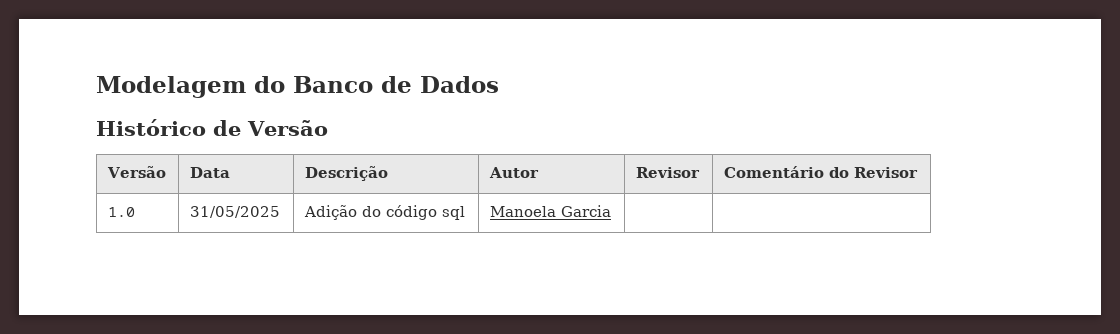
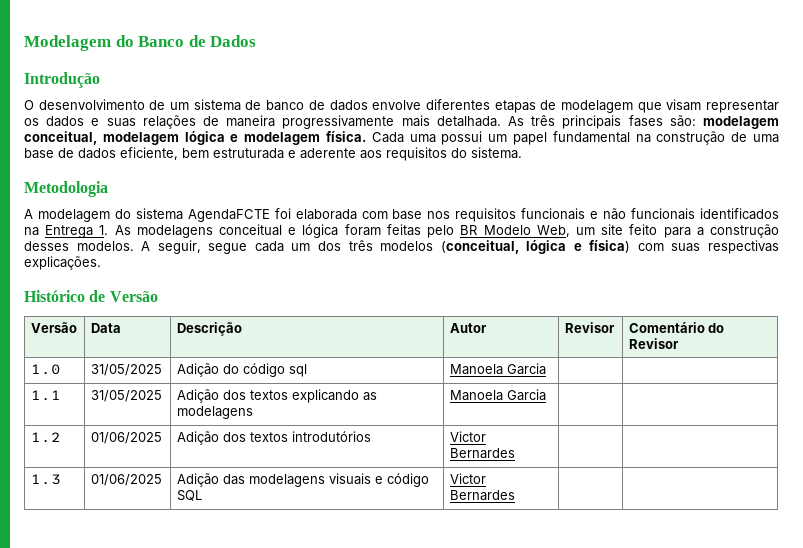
(499, 84) none -> [24,72,100,88] [24,99,779,113] [24,115,780,129] [24,131,779,145] [24,147,522,161] [24,181,108,197] [24,208,779,222] [24,224,780,238] [24,240,779,254] [24,256,101,270] // Introdução // O desenvolvimento de um sistema de banco de dados envolve diferentes etapas de modelagem que visam representar os dados e suas relações de maneira progressivamente mais detalhada. As três principais fases são: modelagem conceitual, modelagem lógica e modelagem física. Cada uma possui um papel fundamental na construção de uma base de dados eficiente, bem estruturada e aderente aos requisitos do sistema. // Metodologia // A modelagem do sistema AgendaFCTE foi elaborada com base nos requisitos funcionais e não funcionais identificados na Entrega 1. As modelagens conceitual e lógica foram feitas pelo BR Modelo Web, um site feito para a construção desses modelos. A seguir, segue cada um dos três modelos (conceitual, lógica e física) com suas respectivas explicações.
(611, 211) none -> [30,390,61,401] [90,390,162,402] [176,389,377,403] [176,406,253,419] [449,389,546,401] [30,432,61,443] [90,432,162,444] [176,431,371,445] [449,431,486,442] [449,448,515,459] [30,474,61,485] [90,474,162,486] [176,473,429,487] [176,490,202,501] [449,473,486,484] [449,490,515,501] // 1.1 | 31/05/2025 | Adição dos textos explicando as modelagens | Manoela Garcia | | // 1.2 | 01/06/2025 | Adição dos textos introdutórios | Victor Bernardes | | // 1.3 | 01/06/2025 | Adição das modelagens visuais e código SQL | Victor Bernardes | |

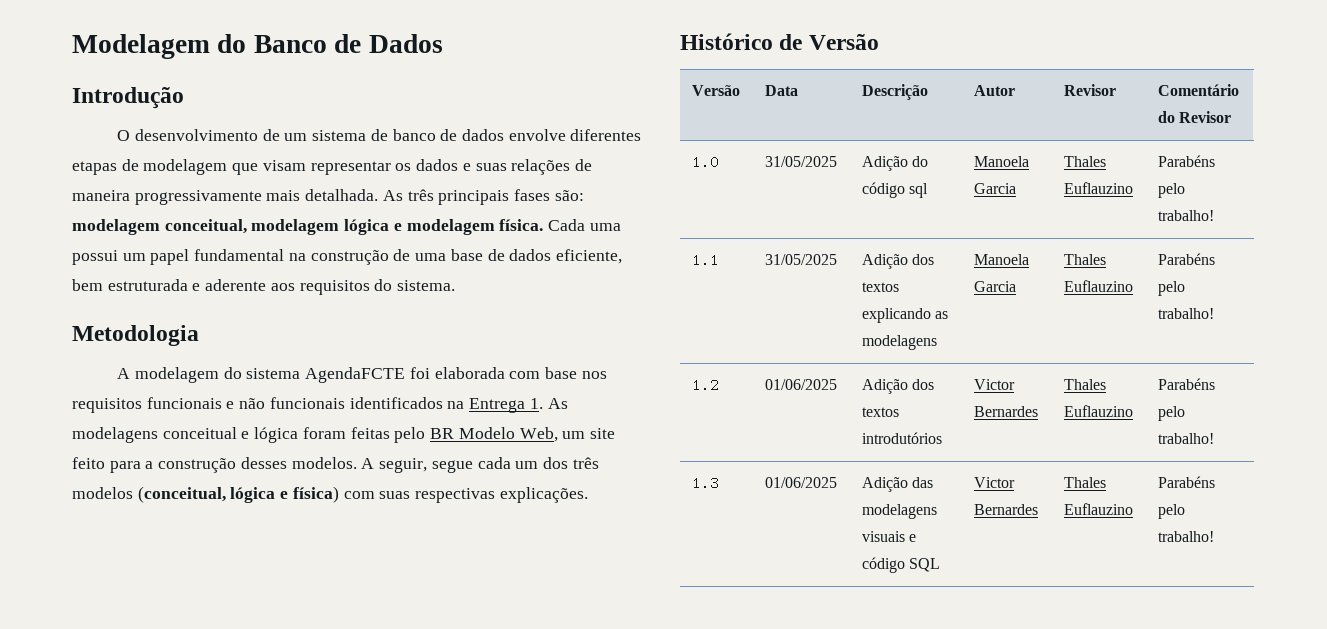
(546, 369) | -> [1064,156,1107,167] [1064,182,1134,194] [1158,155,1216,167] [1158,183,1186,198] [1158,210,1215,221] Thales Euflauzino | Parabéns pelo trabalho!
(546, 395) | -> [1064,254,1107,265] [1064,280,1134,292] [1158,253,1216,265] [1158,281,1186,296] [1158,308,1215,319] Thales Euflauzino | Parabéns pelo trabalho!
(515, 453) | -> [1064,379,1107,390] [1064,405,1134,417] [1158,378,1216,390] [1158,406,1186,421] [1158,433,1215,444] Thales Euflauzino | Parabéns pelo trabalho!
(515, 495) | -> [1064,477,1107,488] [1064,503,1134,515] [1158,476,1216,488] [1158,504,1186,519] [1158,531,1215,542] Thales Euflauzino | Parabéns pelo trabalho!

